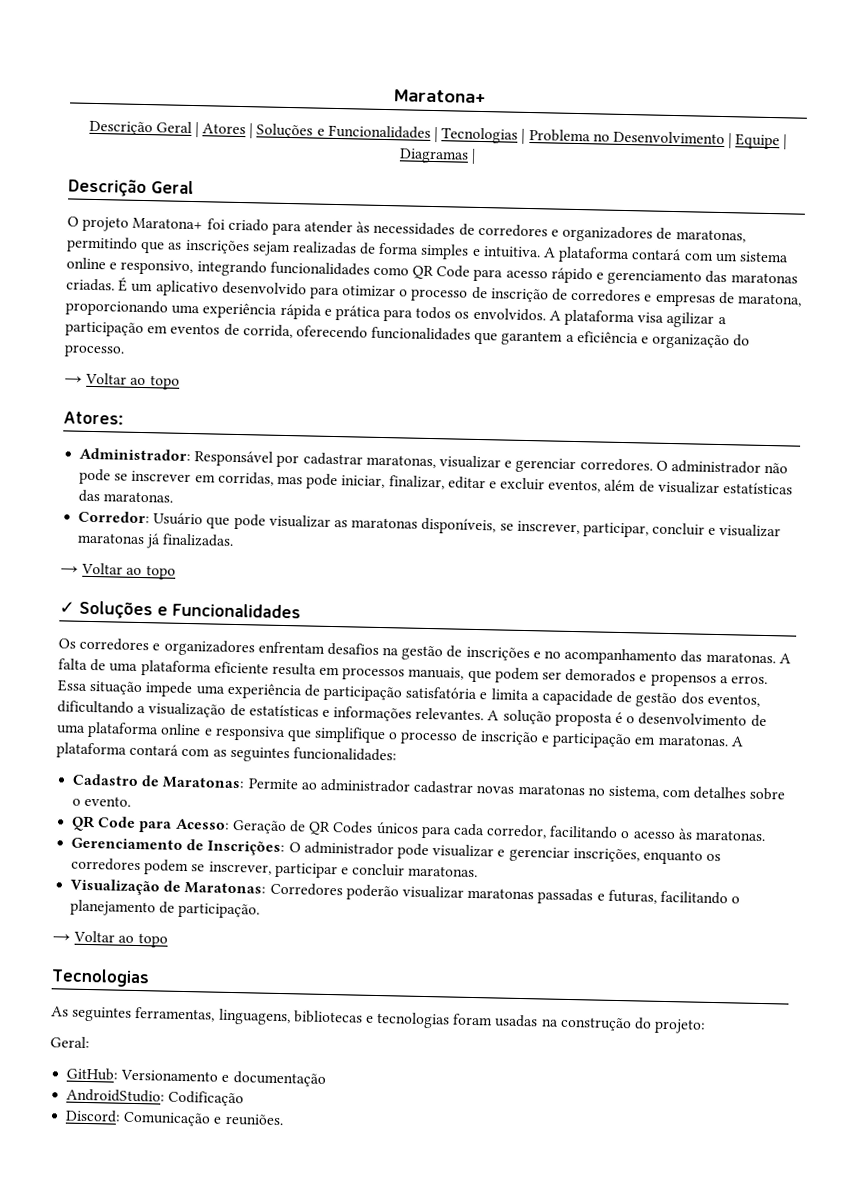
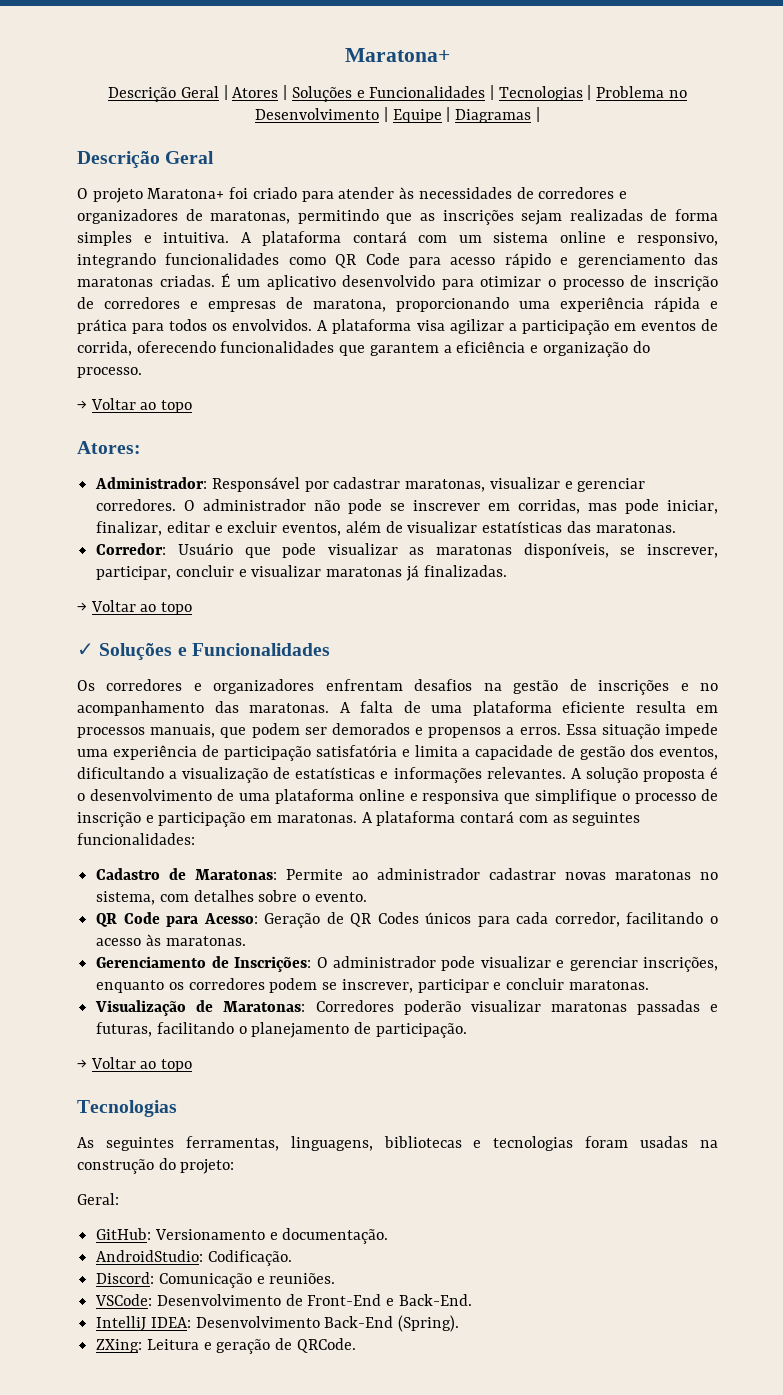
[232,1071,326,1087] documentação -> [282,1228,389,1244] documentação.
[168,1090,245,1107] Codificação -> [207,1250,292,1266] Codificação.
(284, 1120) none -> [95,1294,472,1306] [96,1315,460,1332] [96,1338,356,1354] // VSCode: Desenvolvimento de Front-End e Back-End. // IntelliJ IDEA: Desenvolvimento Back-End (Spring). // ZXing: Leitura e geração de QRCode.

